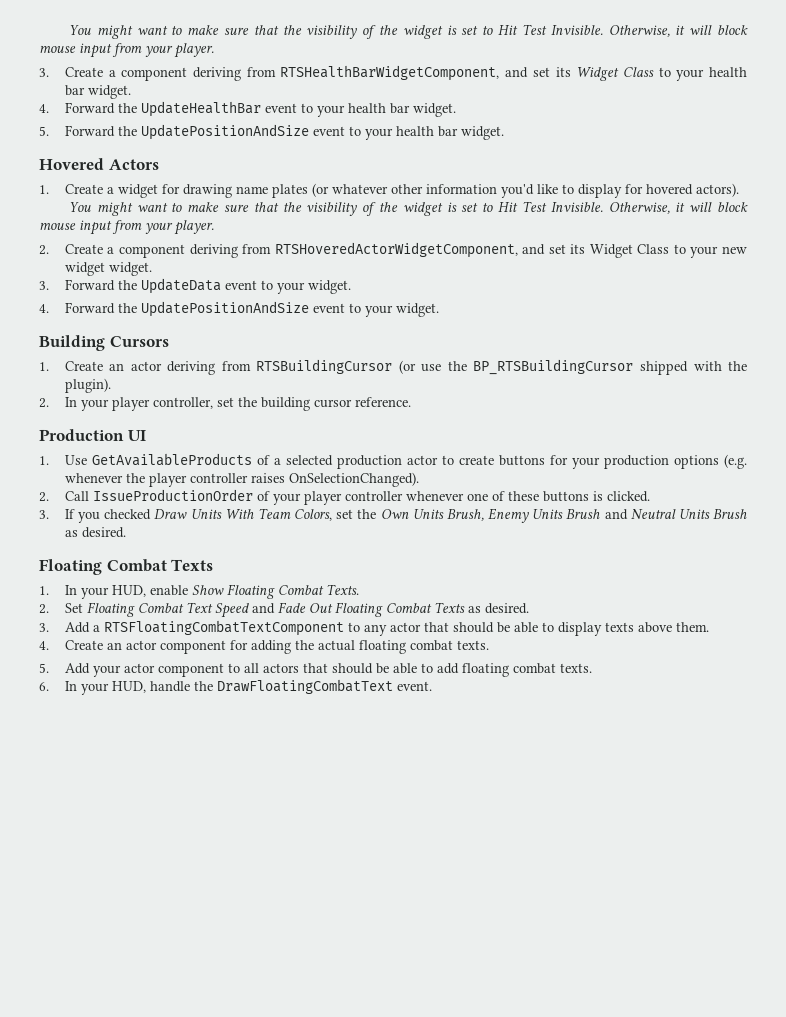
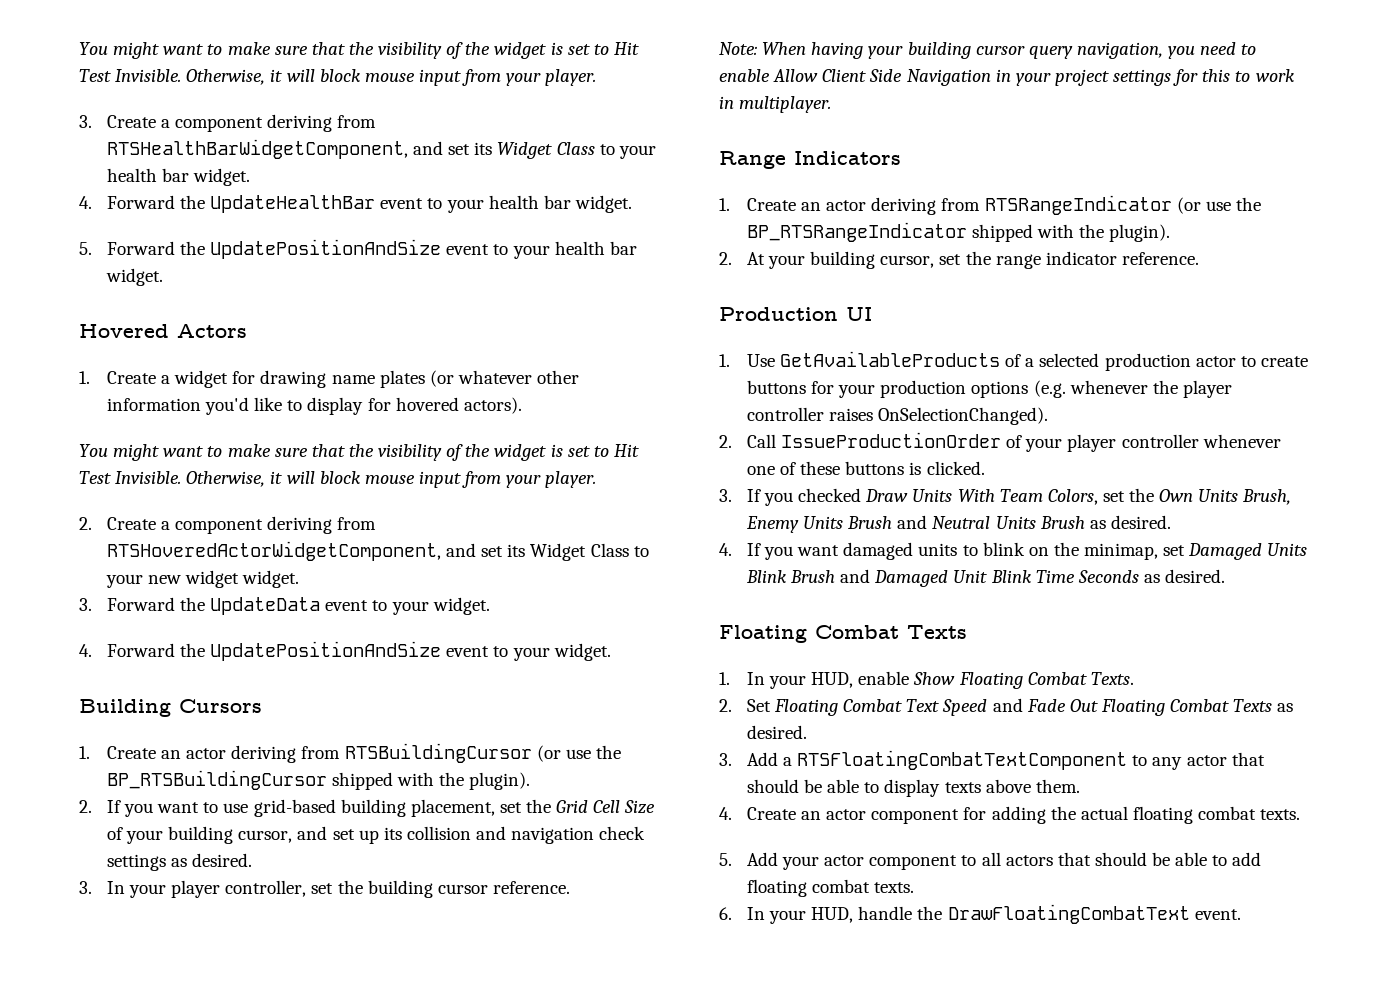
(49, 403) none -> [106,799,656,817] [106,826,646,844] [106,853,253,871] [79,881,92,894] If you want to use grid-based building placement, set the Grid Cell Size of your building cursor, and set up its collision and navigation check settings as desired. // 3.
(411, 402) none -> [719,42,1257,59] [719,69,1295,86] [719,96,832,113] [719,151,901,169] [719,195,1261,215] [746,222,1171,242] [719,251,1199,269] // Note: When having your building cursor query navigation, you need to enable Allow Client Side Navigation in your project settings for this to work in multiplayer. // Range Indicators // 1. Create an actor deriving from RTSRangeIndicator (or use the BP_RTSRangeIndicator shipped with the plugin). // 2. At your building cursor, set the range indicator reference.
(126, 532) none -> [719,542,1308,560] [745,569,1226,587] // 4. If you want damaged units to blink on the minimap, set Damaged Units Blink Brush and Damaged Unit Blink Time Seconds as desired.

